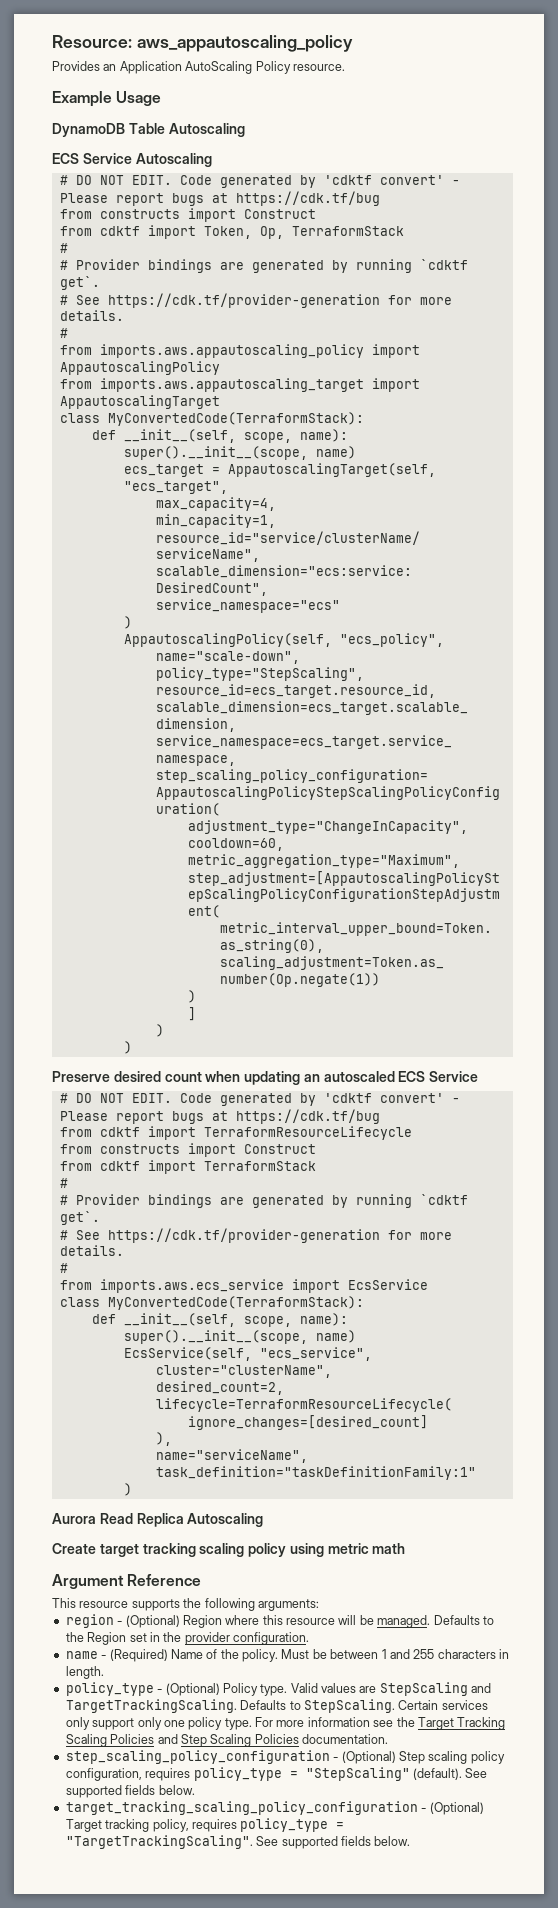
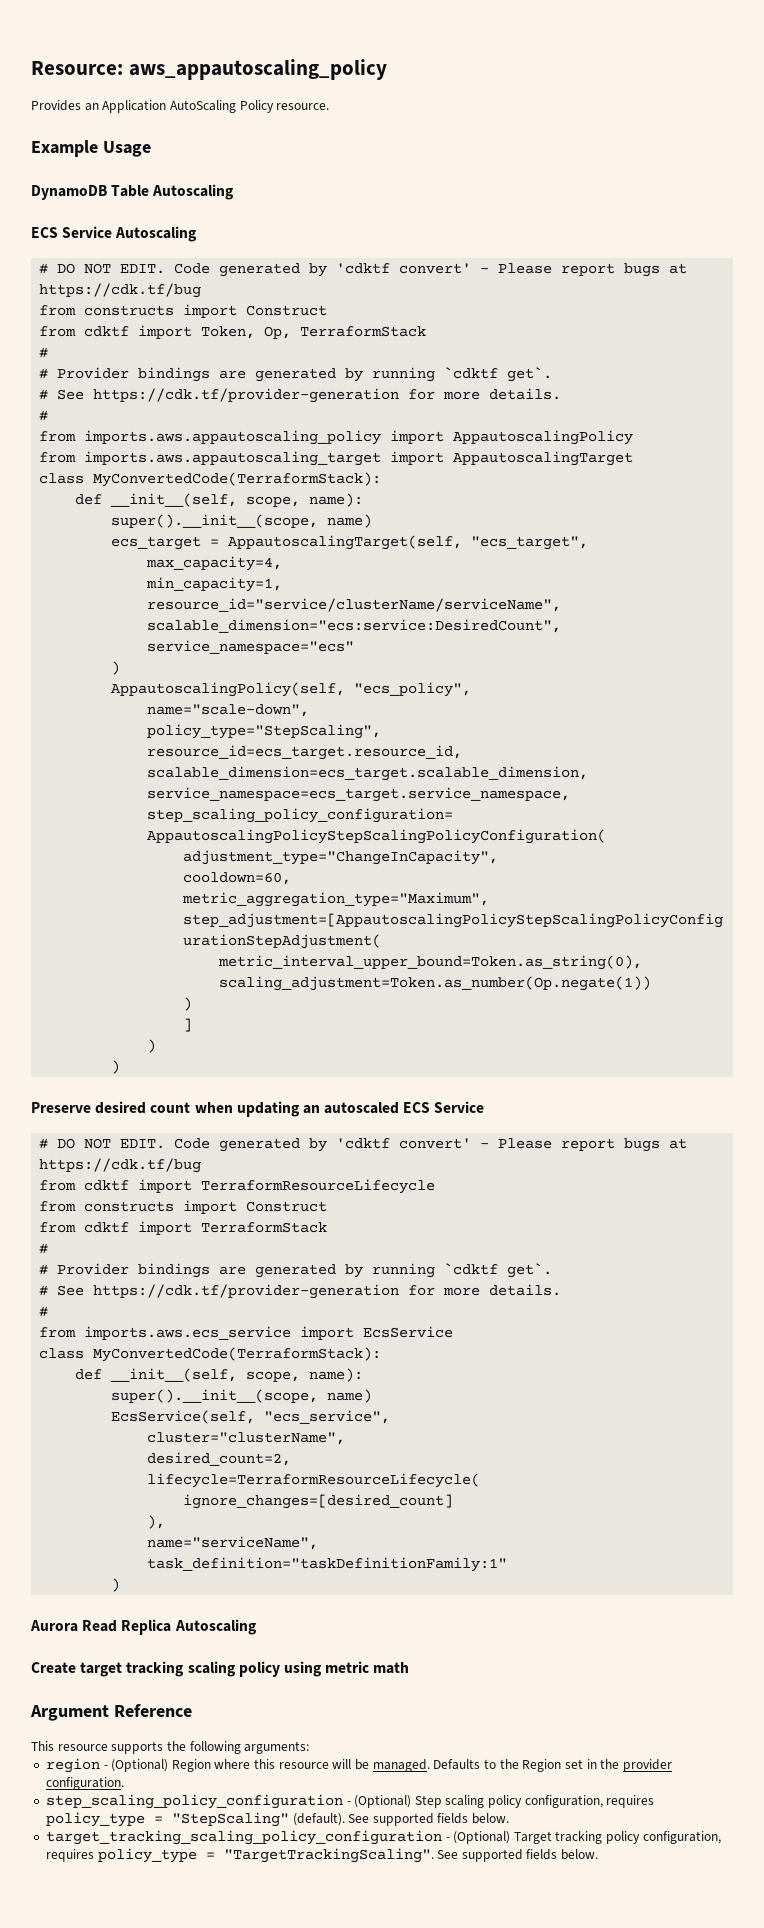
[65,1649,509,1662] [65,1666,104,1679] [65,1682,492,1696] [65,1699,488,1713] [65,1717,506,1730] [65,1734,388,1747] // name - (Required) Name of the policy. Must be between 1 and 255 characters in length. // policy_type - (Optional) Policy type. Valid values are StepScaling and TargetTrackingScaling. Defaults to StepScaling. Certain services only support only one policy type. For more information see the Target Tracking Scaling Policies and Step Scaling Policies documentation. -> (124, 1783) none
[152,1819,189,1832] policy, -> [606,1831,721,1844] policy configuration,

